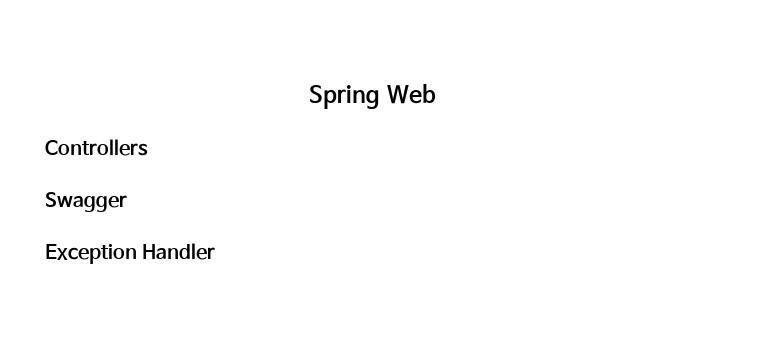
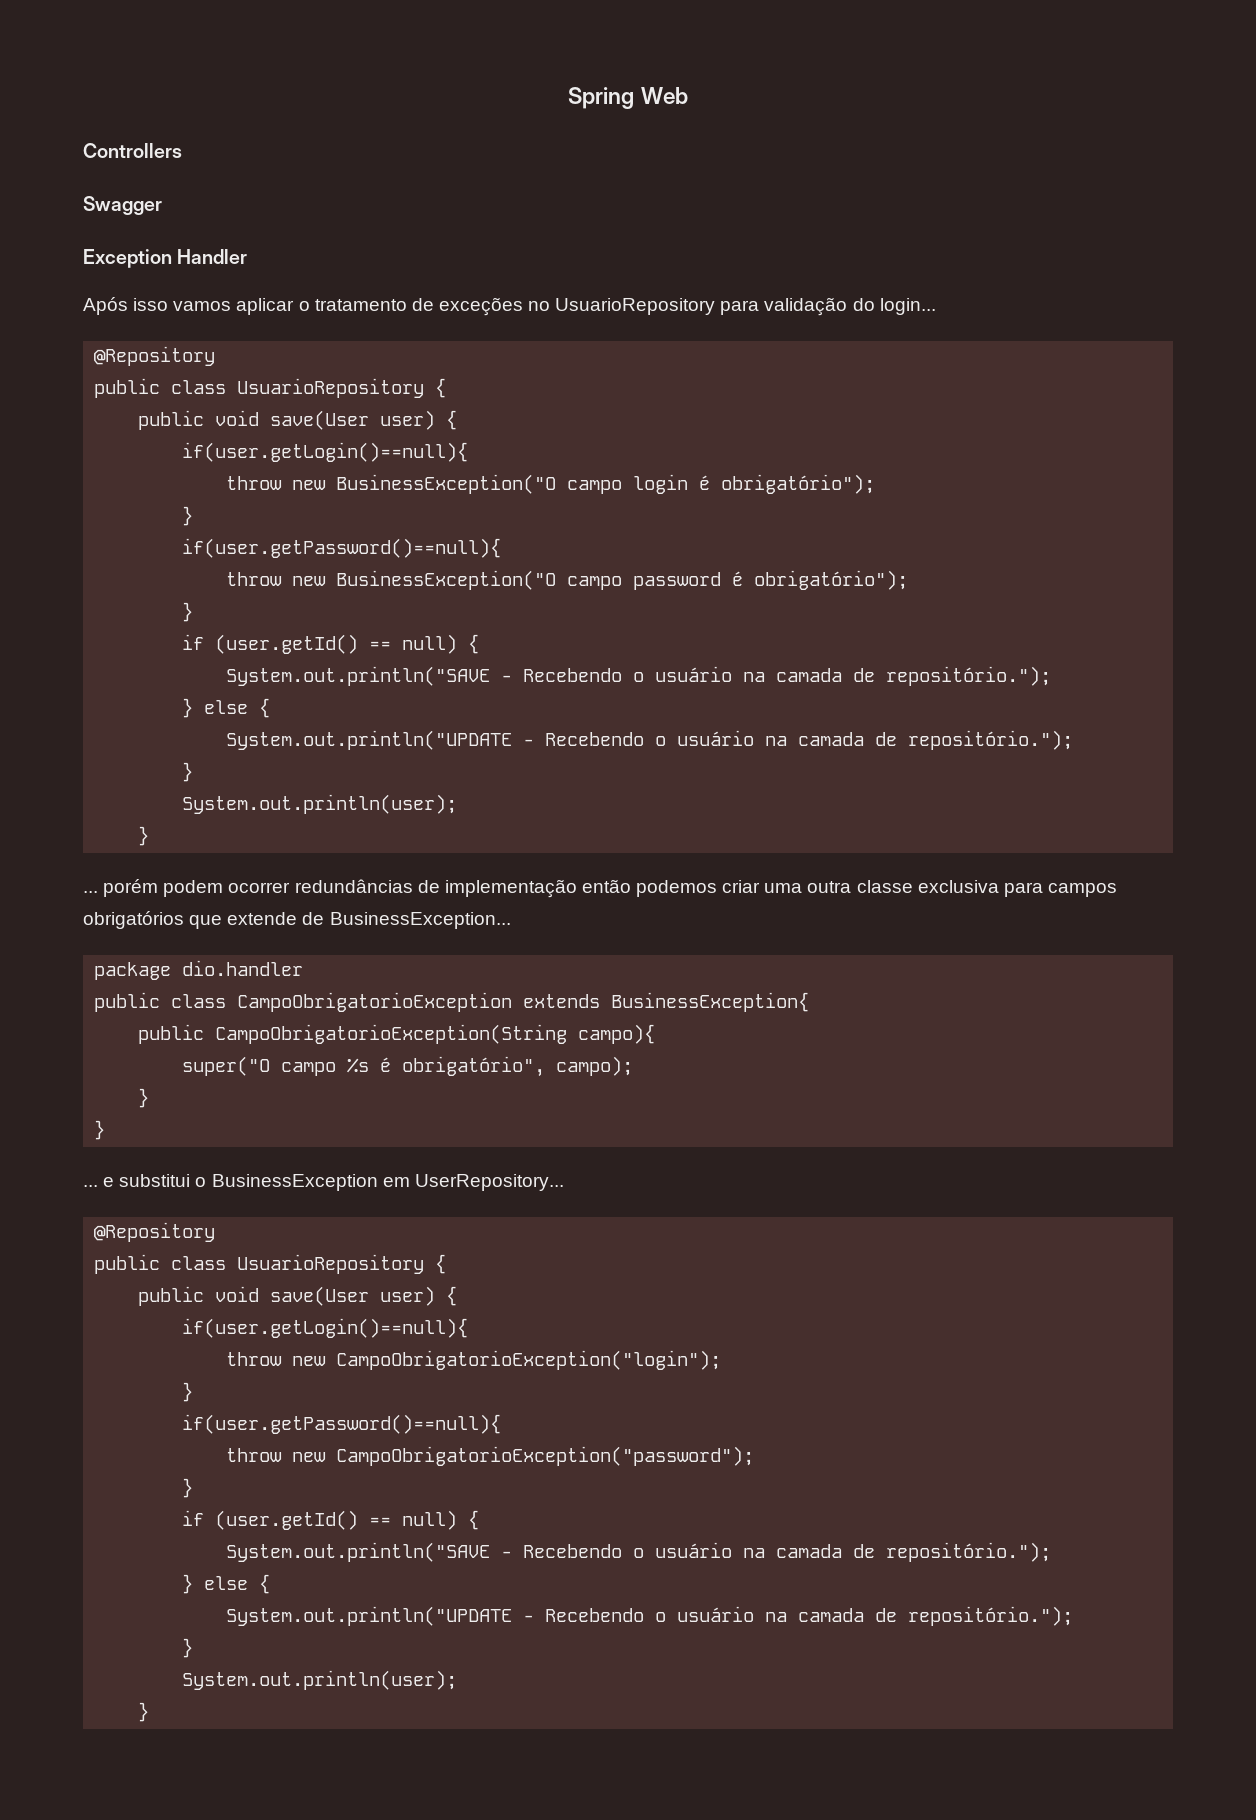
(216, 251) none -> [83,297,936,316] [94,346,216,366] [94,378,447,398] [138,410,458,430] [182,442,469,462] [226,474,876,494] [182,506,194,526] [182,538,502,558] [226,570,909,590] [182,602,194,622] [182,634,480,654] [226,666,1052,686] [182,698,271,718] [226,730,1074,750] [182,762,194,782] [182,794,458,814] [138,826,150,846] [83,879,1117,898] [83,911,511,929] [94,960,304,980] [94,992,810,1012] [138,1024,656,1044] [182,1056,634,1077] [138,1088,150,1108] [94,1120,106,1140] [83,1174,564,1191] [94,1222,216,1242] [94,1254,447,1274] [138,1286,458,1306] [182,1318,469,1338] [226,1350,722,1370] [182,1382,194,1402] [182,1414,502,1434] [226,1446,755,1466] [182,1478,194,1498] [182,1510,480,1530] [226,1542,1052,1562] [182,1574,271,1594] [226,1606,1074,1626] [182,1638,194,1658] [182,1670,458,1690] [138,1702,150,1722] // Após isso vamos aplicar o tratamento de exceções no UsuarioRepository para validação do login... // @Repository // public class UsuarioRepository { // public void save(User user) { // if(user.getLogin()==null){ // throw new BusinessException("O campo login é obrigatório"); // } // if(user.getPassword()==null){ // throw new BusinessException("O campo password é obrigatório"); // } // if (user.getId() == null) { // System.out.println("SAVE - Recebendo o usuário na camada de repositório."); // } else { // System.out.println("UPDATE - Recebendo o usuário na camada de repositório."); // } // System.out.println(user); // } // ... porém podem ocorrer redundâncias de implementação então podemos criar uma outra classe exclusiva para campos obrigatórios que extende de BusinessException... // package dio.handler // public class CampoObrigatorioException extends BusinessException{ // public CampoObrigatorioException(String campo){ // super("O campo %s é obrigatório", campo); // } // } // ... e substitui o BusinessException em UserRepository... // @Repository // public class UsuarioRepository { // public void save(User user) { // if(user.getLogin()==null){ // throw new CampoObrigatorioException("login"); // } // if(user.getPassword()==null){ // throw new CampoObrigatorioException("password"); // } // if (user.getId() == null) { // System.out.println("SAVE - Recebendo o usuário na camada de repositório."); // } else { // System.out.println("UPDATE - Recebendo o usuário na camada de repositório."); // } // System.out.println(user); // }

